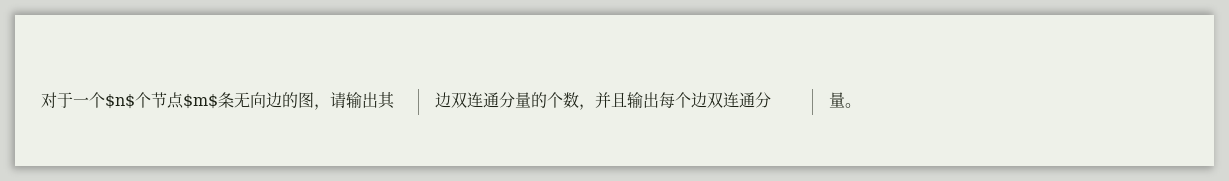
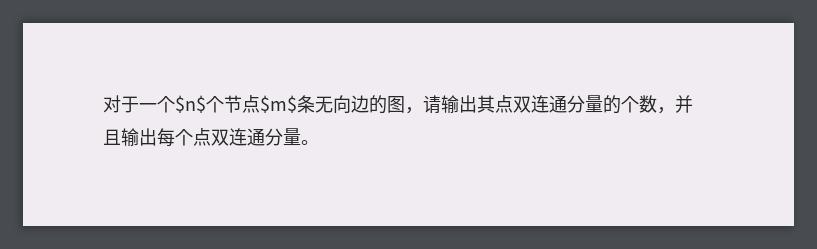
[435,92,451,108] 边 -> [495,95,513,113] 点
[691,92,707,108] 边 -> [193,128,211,146] 点

